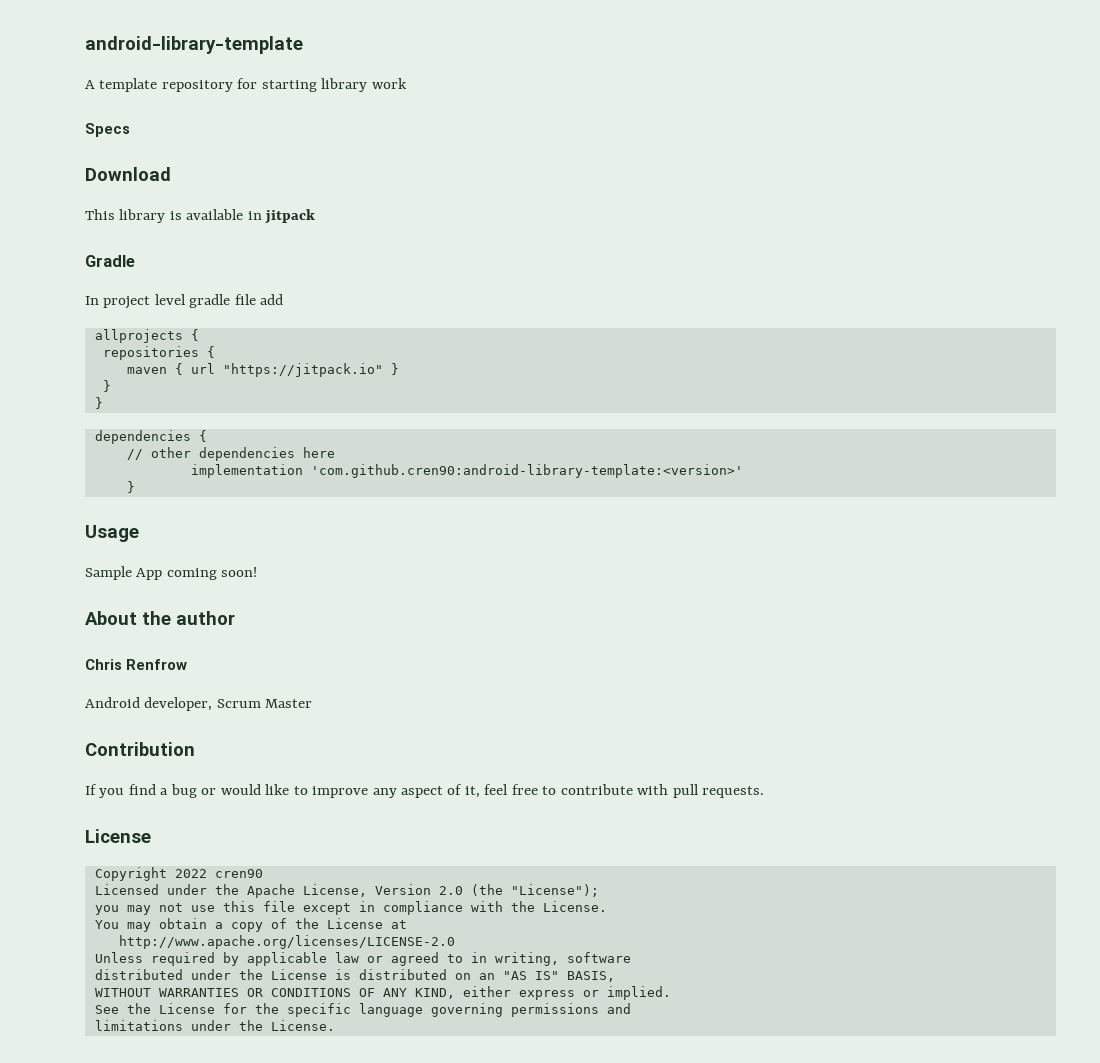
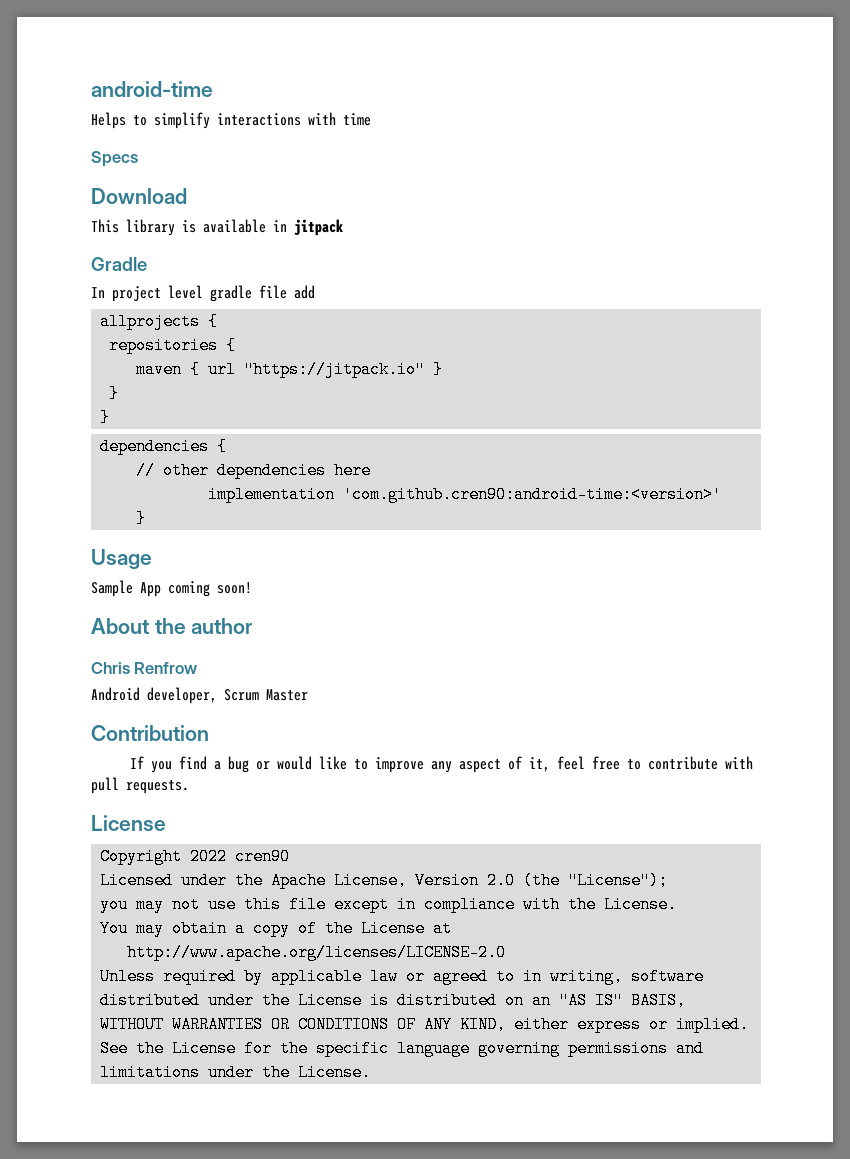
[85,36,303,54] [85,78,407,92] android-library-template // A template repository for starting library work -> [91,81,213,97] [91,112,371,129] android-time // Helps to simplify interactions with time
[310,464,743,478] 'com.github.cren90:android-library-template:<version>' -> [343,486,723,503] 'com.github.cren90:android-time:<version>'

